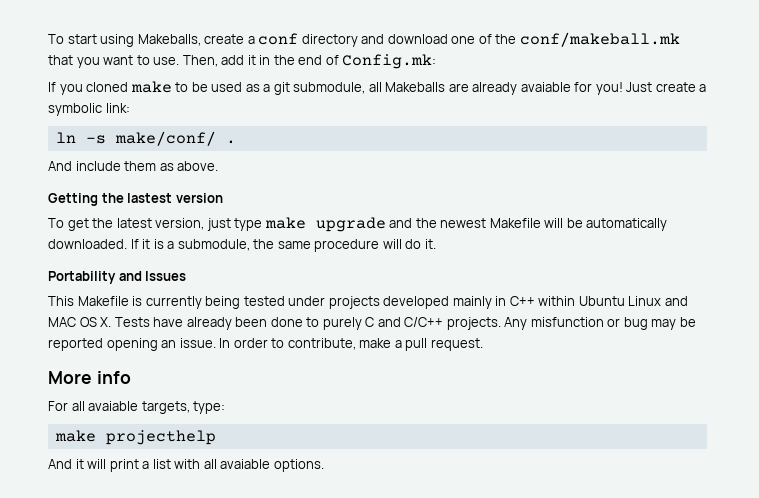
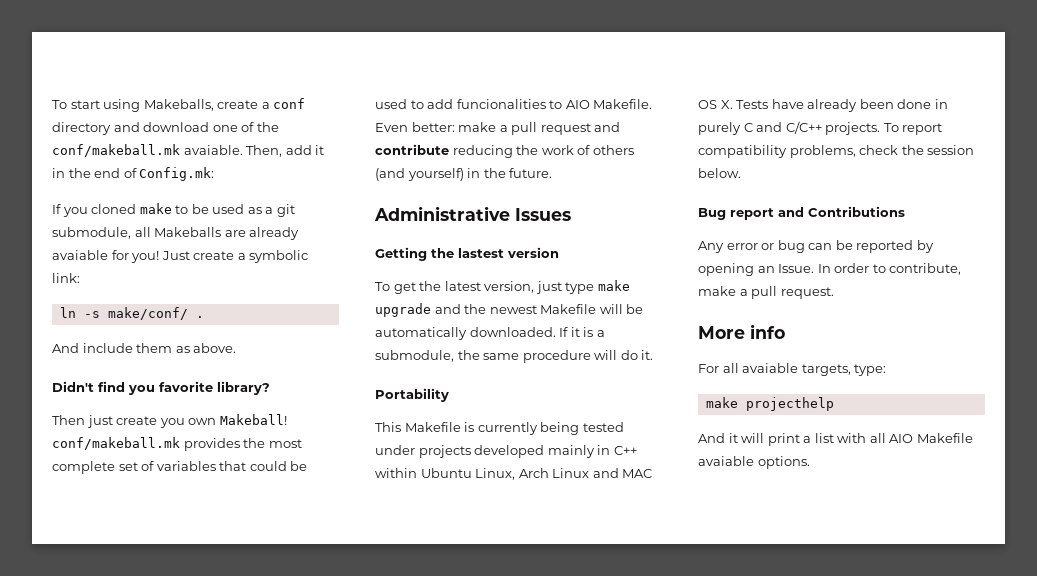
[48,55,180,68] that you want to use. -> [183,145,243,155] avaiable.
(219, 166) none -> [52,381,270,395] [52,414,287,428] [52,437,302,451] [52,461,308,474] [375,99,653,109] [375,122,621,135] [375,144,634,158] [375,168,553,181] [374,206,571,221] // Didn't find you favorite library? // Then just create you own Makeball! conf/makeball.mk provides the most complete set of variables that could be used to add funcionalities to AIO Makefile. Even better: make a pull request and contribute reducing the work of others (and yourself) in the future. // Administrative Issues
[118,271,187,281] and Issues -> (449, 395) none
(625, 301) none -> [475,468,549,480] Linux, Arch
[306,317,320,327] to -> [934,99,948,109] in
[504,317,604,330] Any misfunction -> [883,123,943,135] [698,145,975,158] [698,168,741,178] [698,206,905,220] [698,241,758,253] To report compatibility problems, check the session below. // Bug report and Contributions // Any error
[651,319,677,330] may -> [808,243,833,250] can
(103, 344) none -> [916,240,934,253] by
[179,338,216,348] issue. -> [778,264,815,273] Issue.
(217, 464) none -> [889,433,973,443] AIO Makefile

